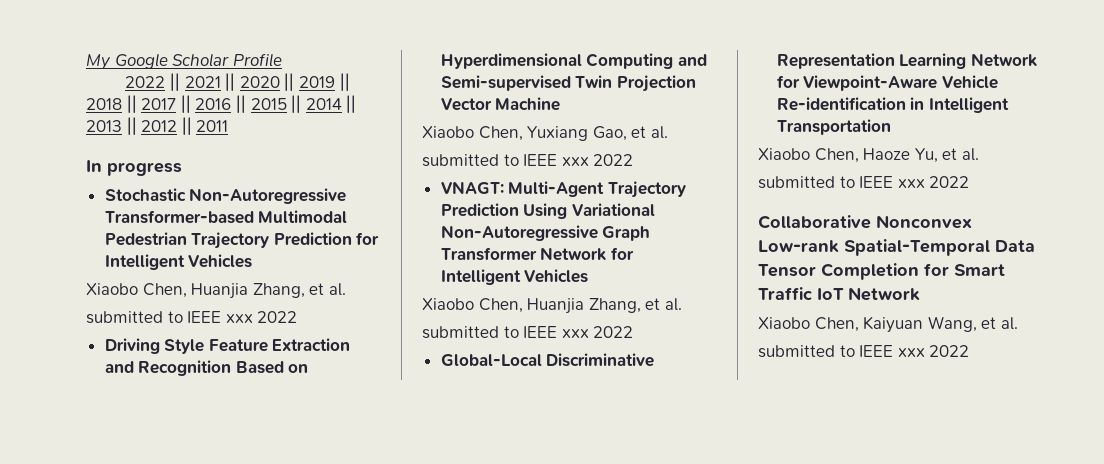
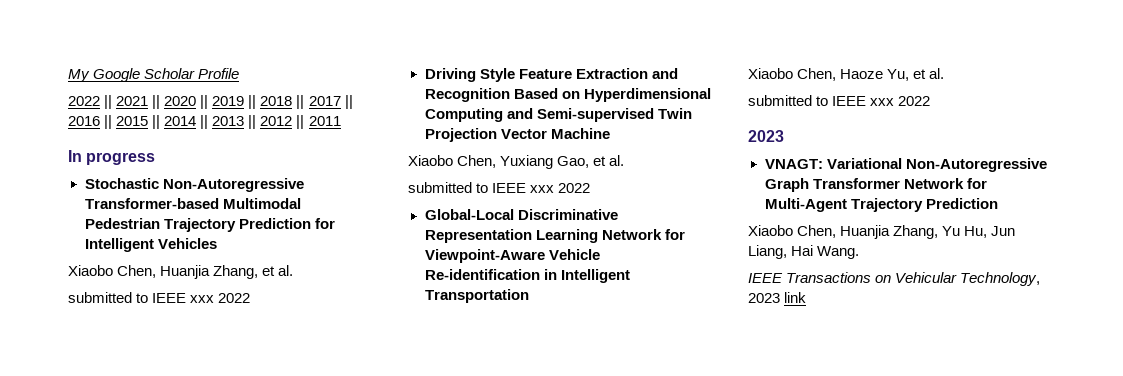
[440,181,686,198] [440,203,655,219] [440,225,651,241] [440,247,634,261] [440,269,589,285] [422,298,682,314] [422,326,634,339] // VNAGT: Multi-Agent Trajectory Prediction Using Variational Non-Autoregressive Graph Transformer Network for Intelligent Vehicles // Xiaobo Chen, Huanjia Zhang, et al. // submitted to IEEE xxx 2022 -> (591, 188) none
[758,215,972,229] [758,239,1035,256] [758,263,1005,280] [758,287,920,301] [758,316,1018,333] [758,345,970,358] Collaborative Nonconvex Low-rank Spatial-Temporal Data Tensor Completion for Smart Traffic IoT Network // Xiaobo Chen, Kaiyuan Wang, et al. // submitted to IEEE xxx 2022 -> [748,130,784,142] [764,158,1047,172] [764,178,987,192] [764,198,998,212] [748,225,1016,239] [748,245,860,259] [748,272,1041,286] [748,292,807,303] 2023 // VNAGT: Variational Non-Autoregressive Graph Transformer Network for Multi-Agent Trajectory Prediction // Xiaobo Chen, Huanjia Zhang, Yu Hu, Jun Liang, Hai Wang. // IEEE Transactions on Vehicular Technology, 2023 link

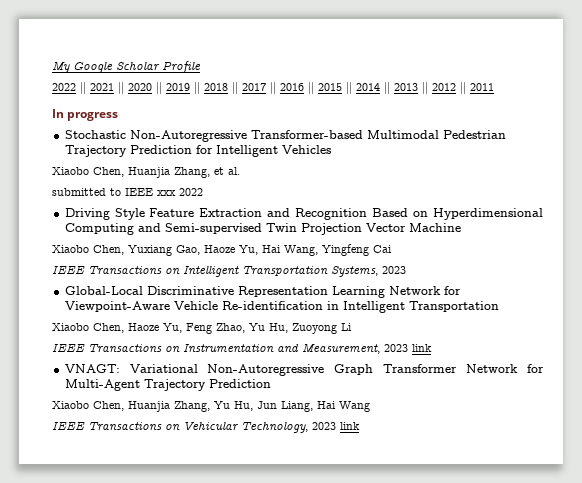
[593,155,625,166] [408,182,591,193] et al. // submitted to IEEE xxx 2022 -> [204,244,392,256] [52,266,406,277] Haoze Yu, Hai Wang, Yingfeng Cai // IEEE Transactions on Intelligent Transportation Systems, 2023
[913,68,945,79] [748,95,931,106] [748,130,784,142] et al. // submitted to IEEE xxx 2022 // 2023 -> [186,323,352,334] [52,344,432,354] Feng Zhao, Yu Hu, Zuoyong Li // IEEE Transactions on Instrumentation and Measurement, 2023 link
[817,246,860,259] Wang. -> [339,401,370,412] Wang

